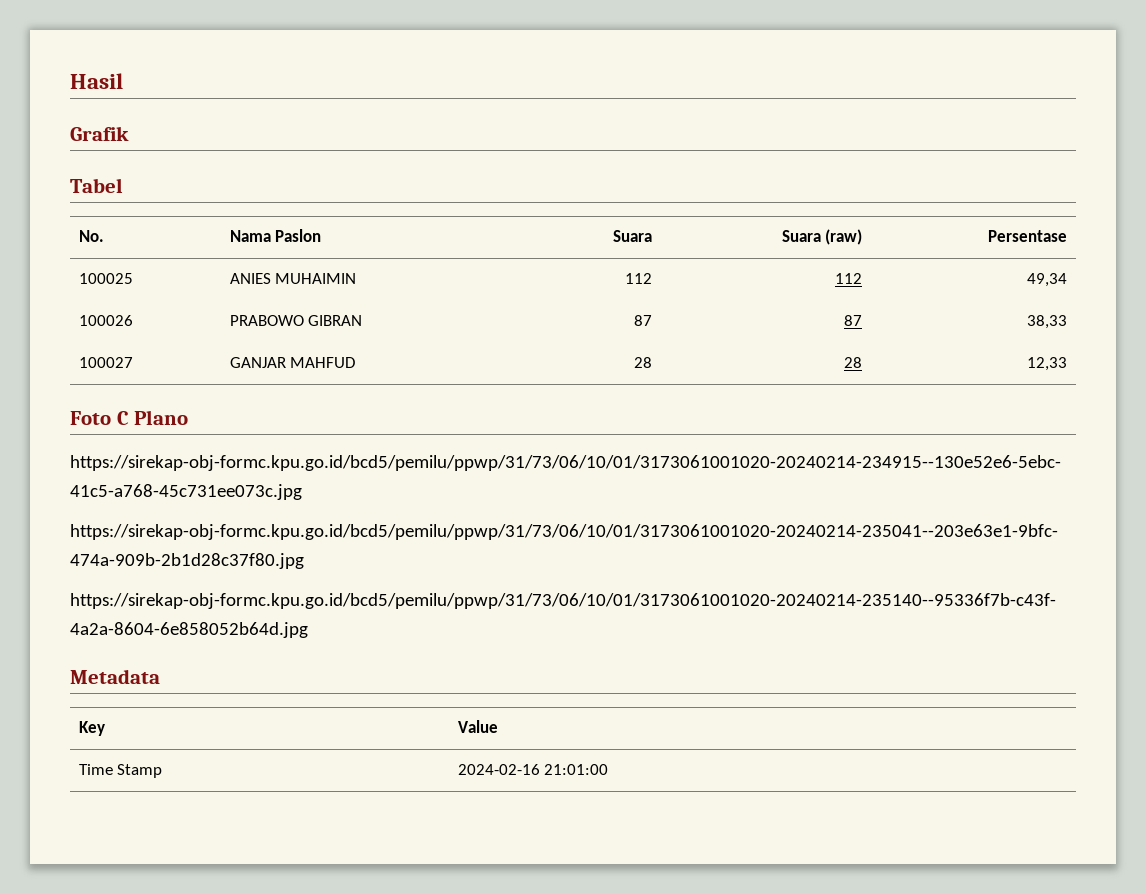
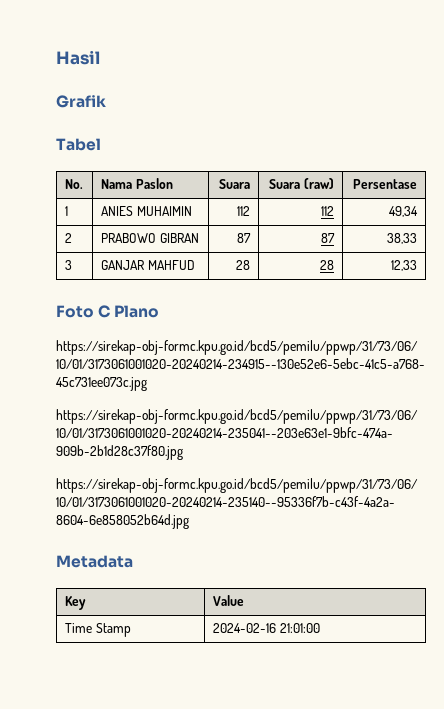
[78,273,133,284] 100025 -> [64,206,68,216] 1
[78,315,133,326] 100026 -> [64,233,72,243] 2
[78,357,133,368] 100027 -> [64,260,72,270] 3

